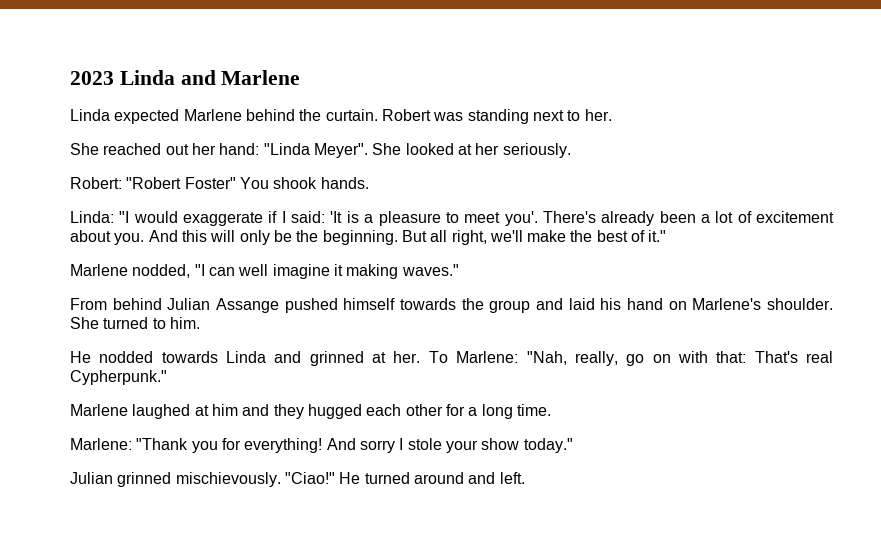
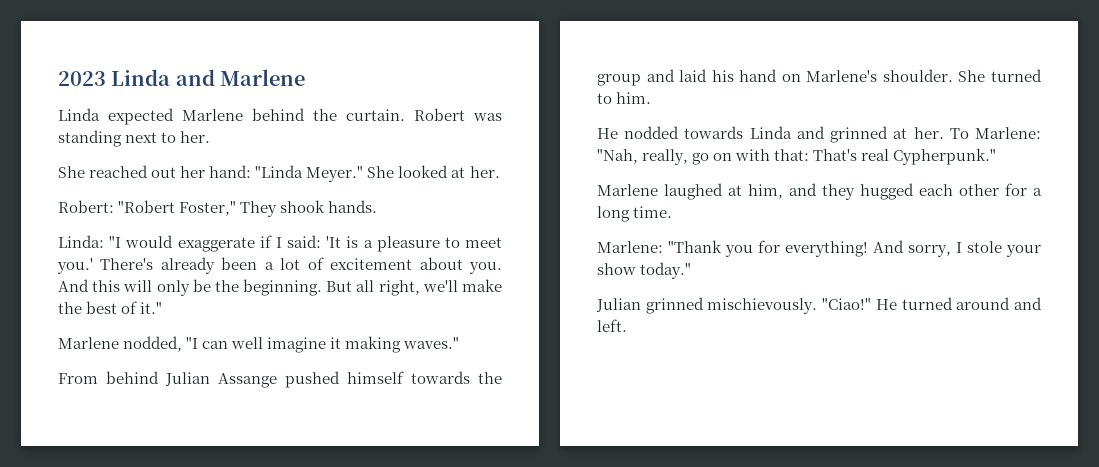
[313,143,368,158] Meyer". -> [306,166,364,182] Meyer."
[475,143,571,158] her seriously. -> [469,166,500,178] her.
[184,177,269,189] Foster" You -> [179,201,278,217] Foster," They
[504,211,538,226] you'. -> [57,258,93,274] you.'
[211,404,238,416] him -> [748,184,783,199] him,
[359,440,395,453] sorry -> [908,245,951,257] sorry,

